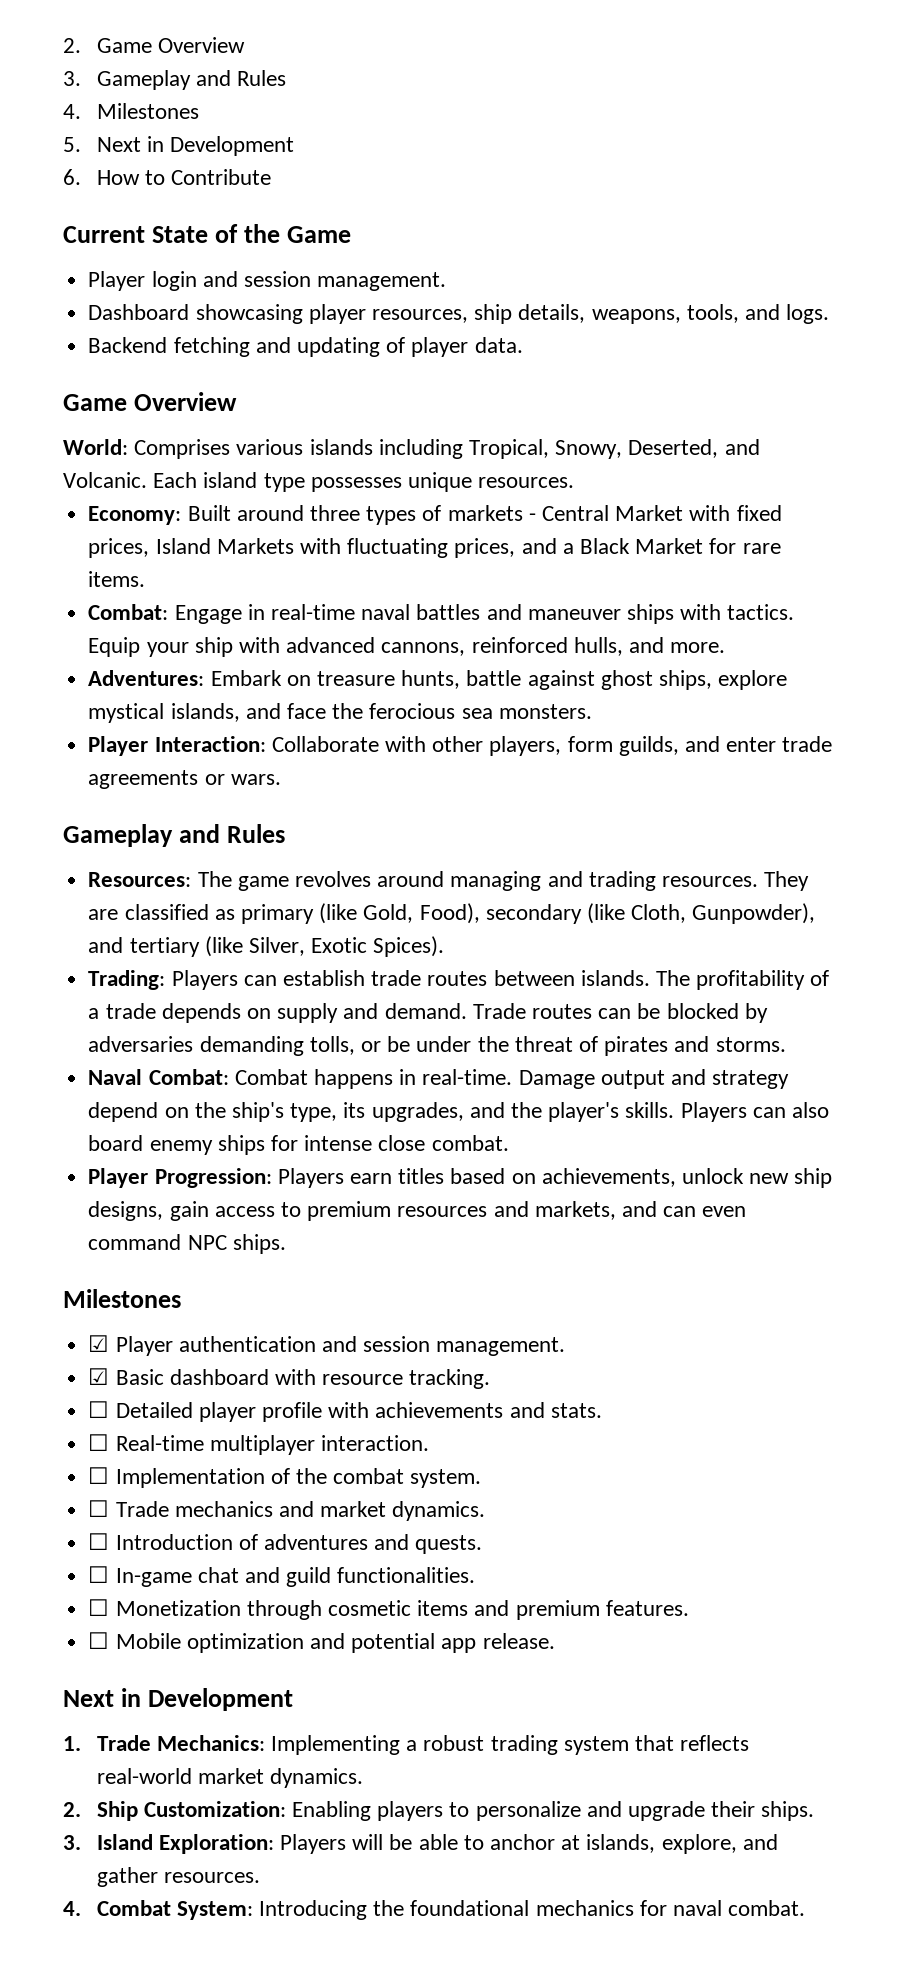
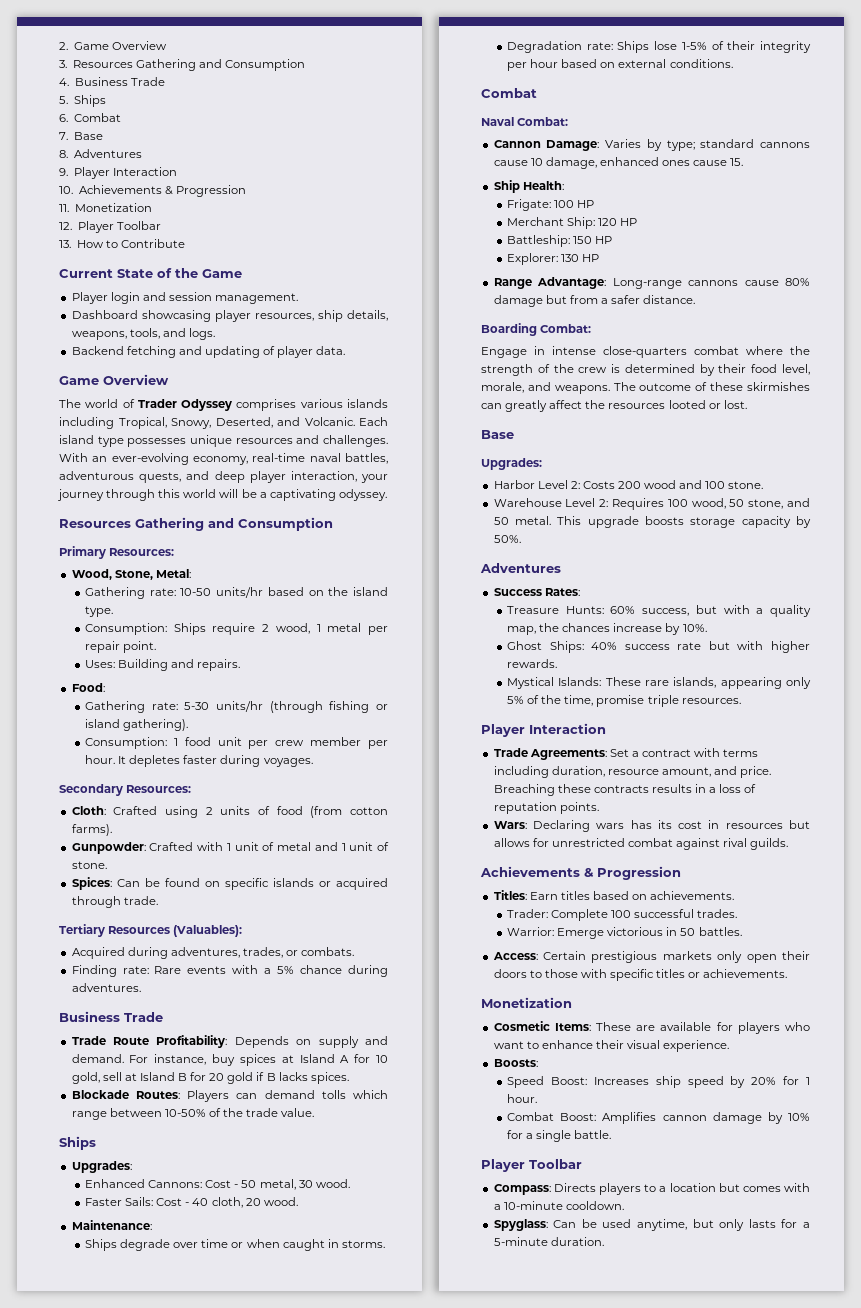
[96,70,286,90] [63,103,199,119] Gameplay and Rules // 4. Milestones -> [72,59,306,71] [59,77,165,86] Resources Gathering and Consumption // 4. Business Trade
[96,136,294,156] [63,169,81,185] Next in Development // 6. -> [73,95,106,107] [59,113,121,122] [59,132,103,140] [59,149,142,158] [59,167,177,179] [59,185,246,197] [59,203,152,212] [59,221,161,233] [59,240,71,248] Ships // 6. Combat // 7. Base // 8. Adventures // 9. Player Interaction // 10. Achievements & Progression // 11. Monetization // 12. Player Toolbar // 13.
[63,439,231,459] World: Comprises -> [59,399,297,411] The world of Trader Odyssey comprises
[478,477,575,488] [88,505,782,525] [88,538,781,558] [88,571,146,587] [88,604,795,624] [88,637,726,657] [88,670,788,690] [88,703,592,723] [88,736,833,756] [88,770,281,789] [63,824,286,847] [88,871,810,891] [88,903,816,924] [88,936,445,957] [88,970,830,990] [88,1003,768,1023] [88,1036,786,1056] [88,1069,790,1089] [88,1102,830,1122] [88,1135,509,1155] [88,1168,833,1188] [88,1201,747,1221] [88,1234,286,1254] [63,1289,181,1308] [88,1335,566,1356] [88,1368,491,1389] [88,1401,602,1422] [88,1434,429,1455] [88,1467,482,1488] [88,1500,486,1521] [88,1533,483,1554] [88,1566,476,1587] [88,1599,689,1620] [88,1632,555,1653] [63,1688,294,1711] [63,1735,750,1755] [96,1768,363,1788] [63,1801,815,1821] [63,1834,778,1854] [96,1867,260,1887] [63,1900,806,1920] resources. // Economy: Built around three types of markets - Central Market with fixed prices, Island Markets with fluctuating prices, and a Black Market for rare items. // Combat: Engage in real-time naval battles and maneuver ships with tactics. Equip your ship with advanced cannons, reinforced hulls, and more. // Adventures: Embark on treasure hunts, battle against ghost ships, explore mystical islands, and face the ferocious sea monsters. // Player Interaction: Collaborate with other players, form guilds, and enter trade agreements or wars. // Gameplay and Rules // Resources: The game revolves around managing and trading resources. They are classified as primary (like Gold, Food), secondary (like Cloth, Gunpowder), and tertiary (like Silver, Exotic Spices). // Trading: Players can establish trade routes between islands. The profitability of a trade depends on supply and demand. Trade routes can be blocked by adversaries demanding tolls, or be under the threat of pirates and storms. // Naval Combat: Combat happens in real-time. Damage output and strategy depend on the ship's type, its upgrades, and the player's skills. Players can also board enemy ships for intense close combat. // Player Progression: Players earn titles based on achievements, unlock new ship designs, gain access to premium resources and markets, and can even command NPC ships. // Milestones // ☑ Player authentication and session management. // ☑ Basic dashboard with resource tracking. // ☐ Detailed player profile with achievements and stats. // ☐ Real-time multiplayer interaction. // ☐ Implementation of the combat system. // ☐ Trade mechanics and market dynamics. // ☐ Introduction of adventures and quests. // ☐ In-game chat and guild functionalities. // ☐ Monetization through cosmetic items and premium features. // ☐ Mobile optimization and potential app release. // Next in Development // 1. Trade Mechanics: Implementing a robust trading system that reflects real-world market dynamics. // 2. Ship Customization: Enabling players to personalize and upgrade their ships. // 3. Island Exploration: Players will be able to anchor at islands, explore, and gather resources. // 4. Combat System: Introducing the foundational mechanics for naval combat. -> [235,435,388,447] [59,453,389,465] [59,471,388,483] [57,489,387,501] [59,517,333,531] [59,546,175,559] [71,569,191,580] [85,587,388,599] [85,606,114,617] [85,623,388,635] [85,641,157,653] [85,659,241,671] [71,683,105,692] [85,701,388,713] [85,719,189,731] [85,737,388,749] [85,755,313,767] [59,784,192,796] [71,806,388,818] [71,824,112,836] [71,842,390,854] [71,861,107,869] [71,877,388,890] [71,896,158,908] [59,924,243,937] [71,947,355,959] [71,965,388,977] [71,983,141,992] [59,1011,163,1022] [71,1035,388,1048] [71,1054,388,1066] [71,1072,349,1084] [71,1090,389,1102] [71,1108,315,1120] [59,1136,96,1150] [71,1161,132,1173] [85,1179,350,1190] [85,1197,298,1208] [71,1220,152,1230] [85,1239,385,1251] [507,41,811,53] [507,59,733,71] [481,88,537,98] [481,117,569,126] [493,139,810,151] [493,157,744,169] [493,180,564,193] [507,199,595,211] [507,217,638,229] [507,235,613,247] [507,253,600,265] [493,277,810,289] [493,295,696,307] [481,323,592,336] [481,346,810,358] [481,364,810,376] [481,382,810,394] [481,400,747,412] [481,430,514,439] [481,458,542,470] [493,480,764,489] [493,498,810,510] [493,516,811,528] [493,535,521,543] [480,563,561,573] [493,588,580,596] [507,605,811,617] [507,623,707,635] [507,641,810,653] [507,659,558,668] [507,677,811,689] [507,695,741,707] [481,723,606,737] [493,748,759,760] [493,766,772,778] [493,784,757,796] [493,802,599,814] [493,820,810,832] [493,838,789,850] [480,866,681,880] [493,890,735,900] [507,909,738,921] [507,927,742,939] [492,951,810,963] [493,969,788,981] [481,997,572,1008] [493,1021,810,1034] [493,1040,730,1052] [493,1059,538,1067] [507,1076,810,1088] [507,1094,538,1103] [507,1112,810,1124] [507,1130,612,1142] [481,1159,582,1172] [493,1183,810,1195] [493,1201,624,1210] [493,1219,810,1231] [493,1237,604,1246] resources and challenges. With an ever-evolving economy, real-time naval battles, adventurous quests, and deep player interaction, your journey through this world will be a captivating odyssey. // Resources Gathering and Consumption // Primary Resources: // Wood, Stone, Metal: // Gathering rate: 10-50 units/hr based on the island type. // Consumption: Ships require 2 wood, 1 metal per repair point. // Uses: Building and repairs. // Food: // Gathering rate: 5-30 units/hr (through fishing or island gathering). // Consumption: 1 food unit per crew member per hour. It depletes faster during voyages. // Secondary Resources: // Cloth: Crafted using 2 units of food (from cotton farms). // Gunpowder: Crafted with 1 unit of metal and 1 unit of stone. // Spices: Can be found on specific islands or acquired through trade. // Tertiary Resources (Valuables): // Acquired during adventures, trades, or combats. // Finding rate: Rare events with a 5% chance during adventures. // Business Trade // Trade Route Profitability: Depends on supply and demand. For instance, buy spices at Island A for 10 gold, sell at Island B for 20 gold if B lacks spices. // Blockade Routes: Players can demand tolls which range between 10-50% of the trade value. // Ships // Upgrades: // Enhanced Cannons: Cost - 50 metal, 30 wood. // Faster Sails: Cost - 40 cloth, 20 wood. // Maintenance: // Ships degrade over time or when caught in storms. // Degradation rate: Ships lose 1-5% of their integrity per hour based on external conditions. // Combat // Naval Combat: // Cannon Damage: Varies by type; standard cannons cause 10 damage, enhanced ones cause 15. // Ship Health: // Frigate: 100 HP // Merchant Ship: 120 HP // Battleship: 150 HP // Explorer: 130 HP // Range Advantage: Long-range cannons cause 80% damage but from a safer distance. // Boarding Combat: // Engage in intense close-quarters combat where the strength of the crew is determined by their food level, morale, and weapons. The outcome of these skirmishes can greatly affect the resources looted or lost. // Base // Upgrades: // Harbor Level 2: Costs 200 wood and 100 stone. // Warehouse Level 2: Requires 100 wood, 50 stone, and 50 metal. This upgrade boosts storage capacity by 50%. // Adventures // Success Rates: // Treasure Hunts: 60% success, but with a quality map, the chances increase by 10%. // Ghost Ships: 40% success rate but with higher rewards. // Mystical Islands: These rare islands, appearing only 5% of the time, promise triple resources. // Player Interaction // Trade Agreements: Set a contract with terms including duration, resource amount, and price. Breaching these contracts results in a loss of reputation points. // Wars: Declaring wars has its cost in resources but allows for unrestricted combat against rival guilds. // Achievements & Progression // Titles: Earn titles based on achievements. // Trader: Complete 100 successful trades. // Warrior: Emerge victorious in 50 battles. // Access: Certain prestigious markets only open their doors to those with specific titles or achievements. // Monetization // Cosmetic Items: These are available for players who want to enhance their visual experience. // Boosts: // Speed Boost: Increases ship speed by 20% for 1 hour. // Combat Boost: Amplifies cannon damage by 10% for a single battle. // Player Toolbar // Compass: Directs players to a location but comes with a 10-minute cooldown. // Spyglass: Can be used anytime, but only lasts for a 5-minute duration.

